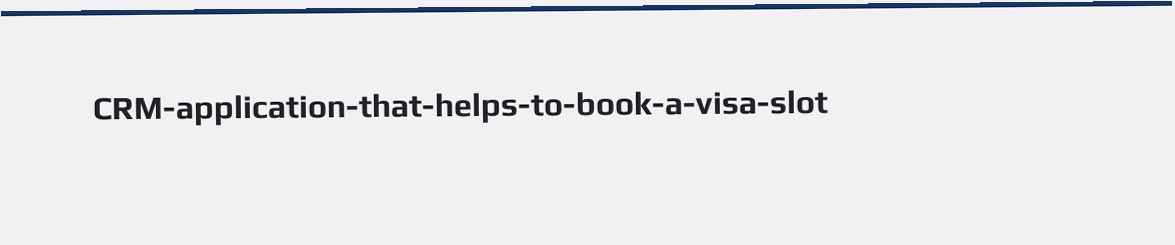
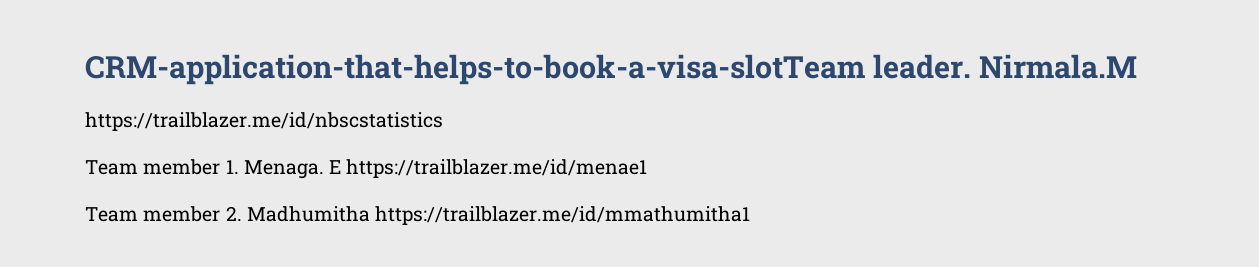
[92,89,828,127] CRM-application-that-helps-to-book-a-visa-slot -> [85,54,1138,85] [85,112,443,131] [85,159,648,179] [85,206,751,225] CRM-application-that-helps-to-book-a-visa-slotTeam leader. Nirmala.M // https://trailblazer.me/id/nbscstatistics // Team member 1. Menaga. E https://trailblazer.me/id/menae1 // Team member 2. Madhumitha https://trailblazer.me/id/mmathumitha1

